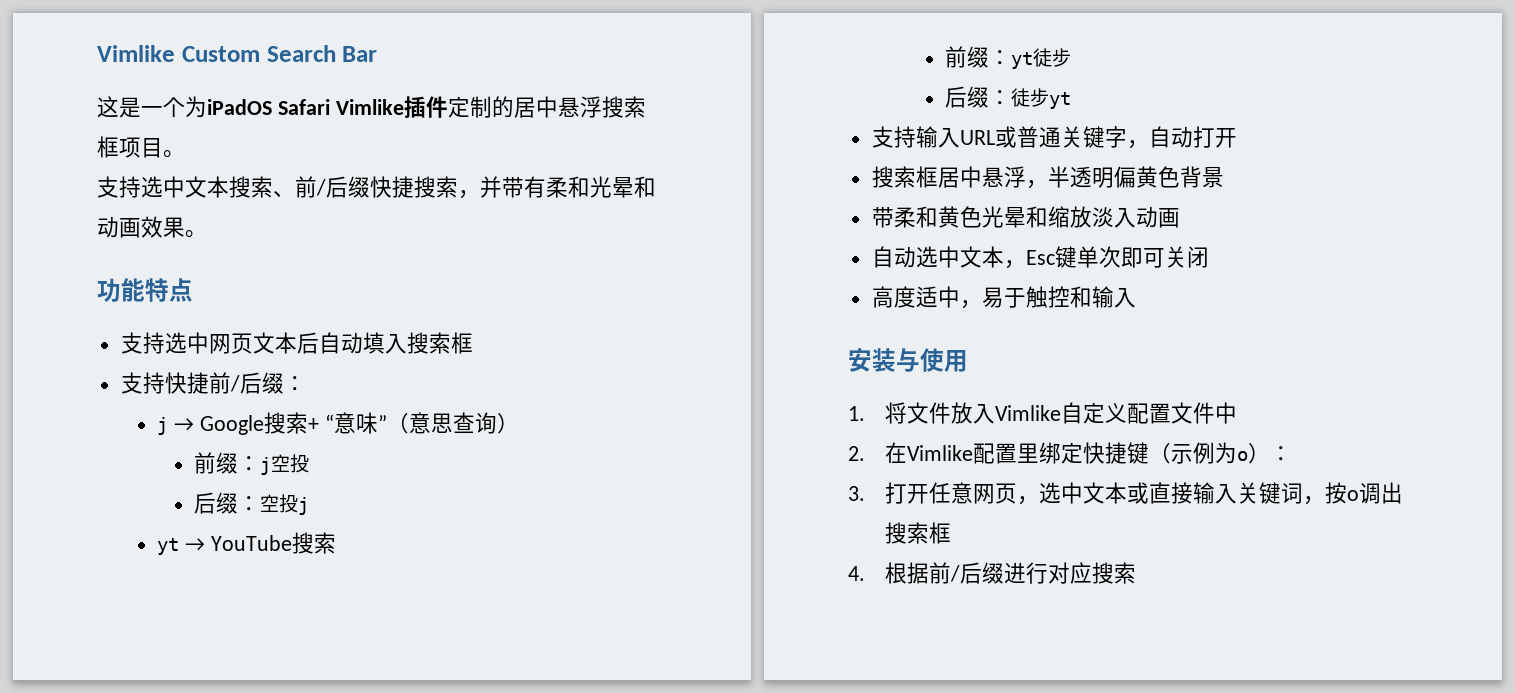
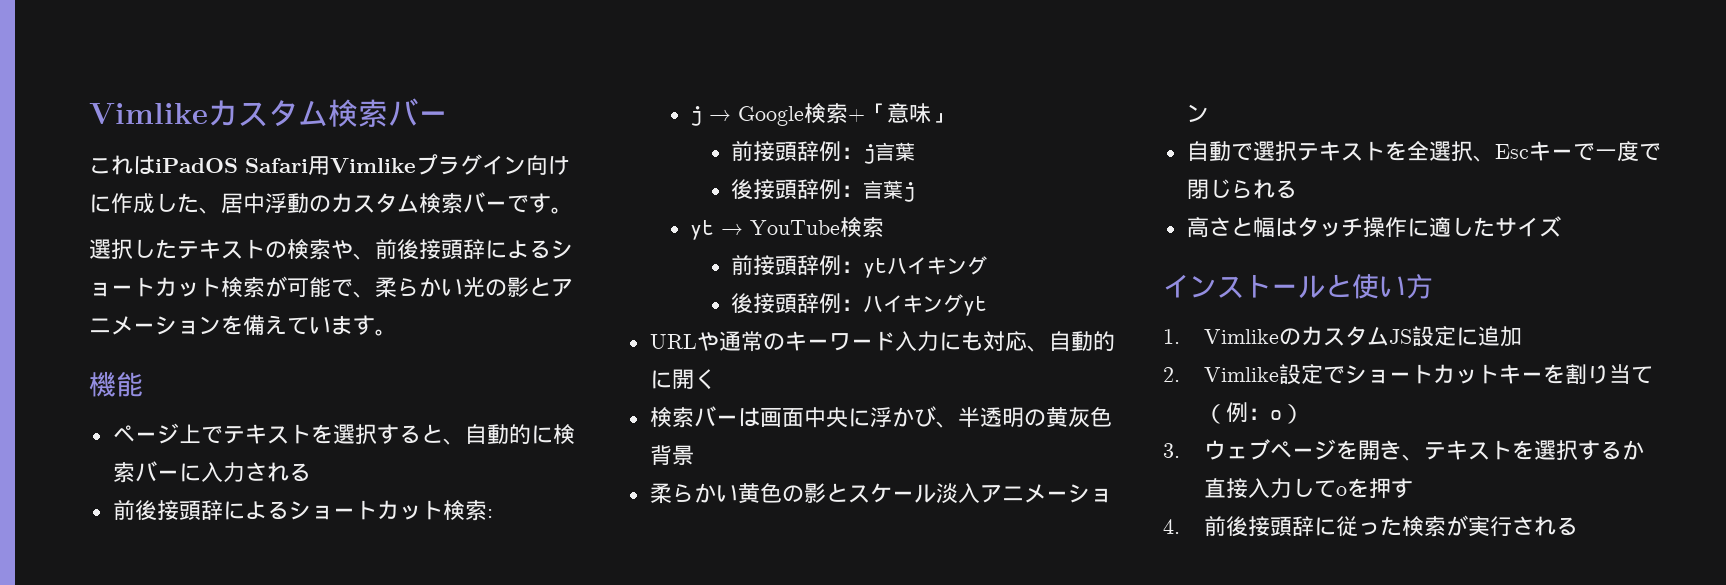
[97,45,378,62] [97,96,646,118] [97,136,185,158] [97,176,656,199] [97,216,207,238] [97,278,193,302] [120,332,473,354] [120,372,306,394] [157,412,519,435] [193,452,309,475] [193,492,298,514] Vimlike Custom Search Bar // 这是一个为iPadOS Safari Vimlike插件定制的居中悬浮搜索框项目。 // 支持选中文本搜索、前/后缀快捷搜索，并带有柔和光晕和动画效果。 // 功能特点 // 支持选中网页文本后自动填入搜索框 // 支持快捷前/后缀： // j → Google搜索+ “意味”（意思查询） // 前缀：j空投 // 后缀：空投 -> [89,98,448,127] [89,154,570,175] [89,192,573,214] [89,238,573,260] [89,276,573,298] [89,315,397,336] [89,371,143,397] [112,423,575,445] [112,461,311,483] [112,499,493,521] [690,102,954,126] [731,140,916,164] [731,179,904,200] Vimlikeカスタム検索バー // これはiPadOS Safari用Vimlikeプラグイン向けに作成した、居中浮動のカスタム検索バーです。 // 選択したテキストの検索や、前後接頭辞によるショートカット検索が可能で、柔らかい光の影とアニメーションを備えています。 // 機能 // ページ上でテキストを選択すると、自動的に検索バーに入力される // 前後接頭辞によるショートカット検索: // j → Google検索+「意味」 // 前接頭辞例：j言葉 // 後接頭辞例：言葉
[291,532,314,554] 搜 -> [840,217,863,237] 検
[966,46,1071,69] [944,86,1071,109] [871,126,1237,149] [871,166,1224,189] [871,206,1180,228] [871,246,1209,269] [871,286,1136,309] [848,348,968,372] [848,402,1237,424] [848,442,1237,464] 缀：yt徒步 // 后缀：徒步yt // 支持输入URL或普通关键字，自动打开 // 搜索框居中悬浮，半透明偏黄色背景 // 带柔和黄色光晕和缩放淡入动画 // 自动选中文本，Esc键单次即可关闭 // 高度适中，易于触控和输入 // 安装与使用 // 1.将文件放入Vimlike自定义配置文件中 // 2.在Vimlike配置里绑定快捷键（示例为 -> [753,255,988,278] [731,293,988,316] [649,331,1115,352] [649,369,716,390] [649,406,1112,428] [649,445,694,465] [649,483,1112,504] [1186,104,1209,123] [1186,141,1661,162] [1186,179,1297,199] [1186,216,1561,238] [1163,274,1433,299] [1163,326,1522,347] [1163,364,1653,385] [1203,402,1270,424] 接頭辞例：ytハイキング // 後接頭辞例：ハイキングyt // URLや通常のキーワード入力にも対応、自動的に開く // 検索バーは画面中央に浮かび、半透明の黄灰色背景 // 柔らかい黄色の影とスケール淡入アニメーション // 自動で選択テキストを全選択、Escキーで一度で閉じられる // 高さと幅はタッチ操作に適したサイズ // インストールと使い方 // 1. VimlikeのカスタムJS設定に追加 // 2. Vimlike設定でショートカットキーを割り当て（例：
[1269,446,1292,461] ： -> (1304, 414) none
[884,482,1403,505] [884,522,951,544] [848,562,1136,584] 打开任意网页，选中文本或直接输入关键词，按o调出搜索框 // 4.根据前/后缀进行对应搜索 -> [1203,439,1644,461] [1203,478,1413,499] [1163,515,1578,537] ウェブページを開き、テキストを選択するか直接入力してoを押す // 4.前後接頭辞に従った検索が実行される

